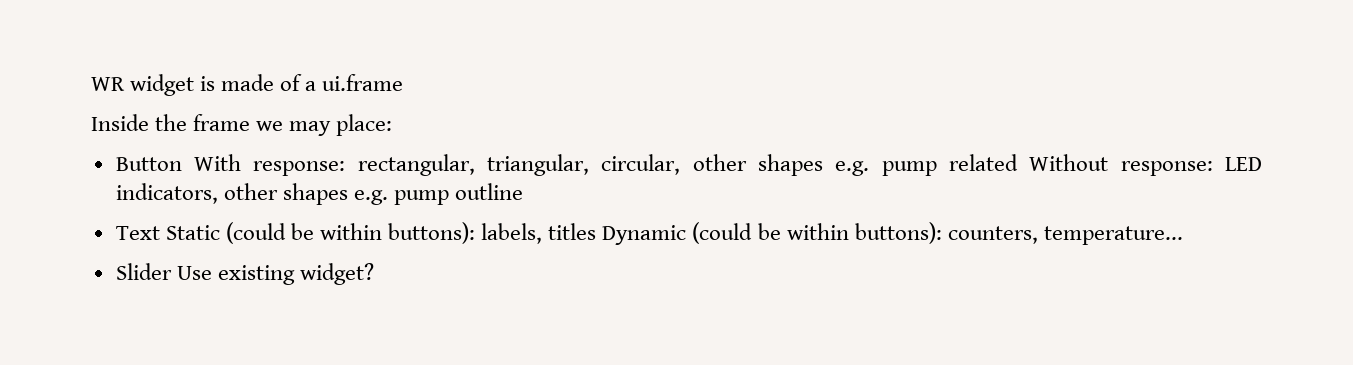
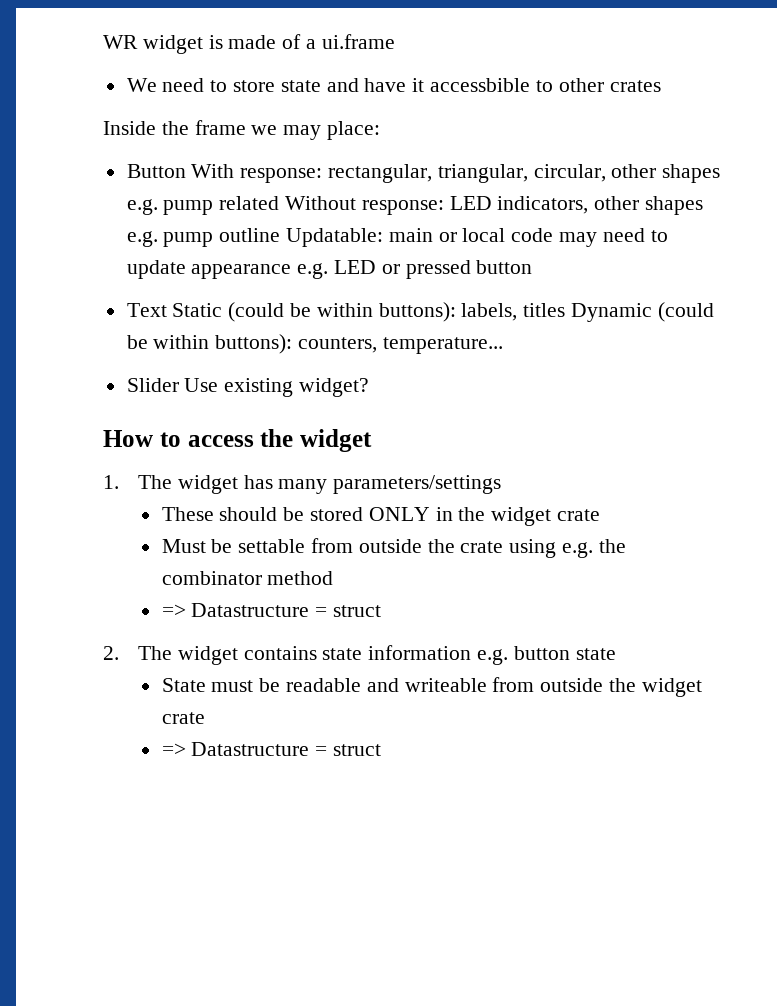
(404, 82) none -> [126,78,661,92] // We need to store state and have it accessbible to other crates
(524, 191) none -> [286,228,668,247] [126,260,533,279] Updatable: main or local code may need to update appearance e.g. LED or pressed button
(374, 274) none -> [103,429,372,452] [103,475,502,494] [161,507,600,526] [161,538,626,558] [161,571,334,585] [161,603,381,617] [103,645,616,665] [161,677,702,697] [161,712,205,724] [161,742,381,756] // How to access the widget // 1. The widget has many parameters/settings // These should be stored ONLY in the widget crate // Must be settable from outside the crate using e.g. the combinator method // => Datastructure = struct // 2. The widget contains state information e.g. button state // State must be readable and writeable from outside the widget crate // => Datastructure = struct

